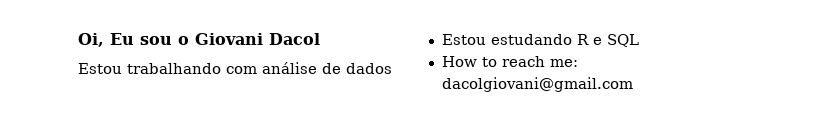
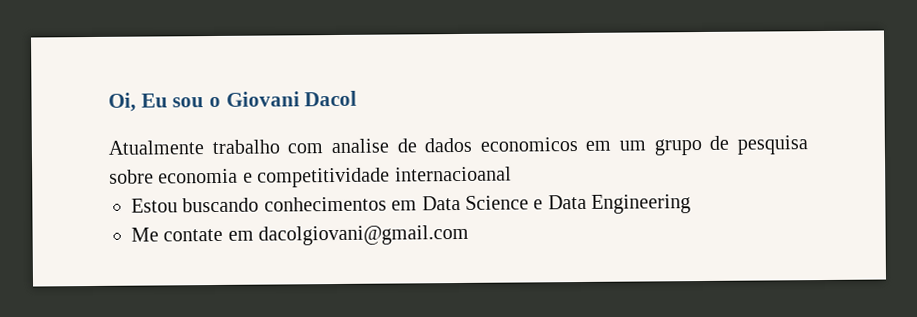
[78,62,392,74] [441,34,639,47] [441,56,578,67] Estou trabalhando com análise de dados // Estou estudando R e SQL // How to reach me: -> [108,135,808,156] [109,166,512,188] [131,194,692,214] [131,227,254,242] Atualmente trabalho com analise de dados economicos em um grupo de pesquisa sobre economia e competitividade internacioanal // Estou buscando conhecimentos em Data Science e Data Engineering // Me contate em

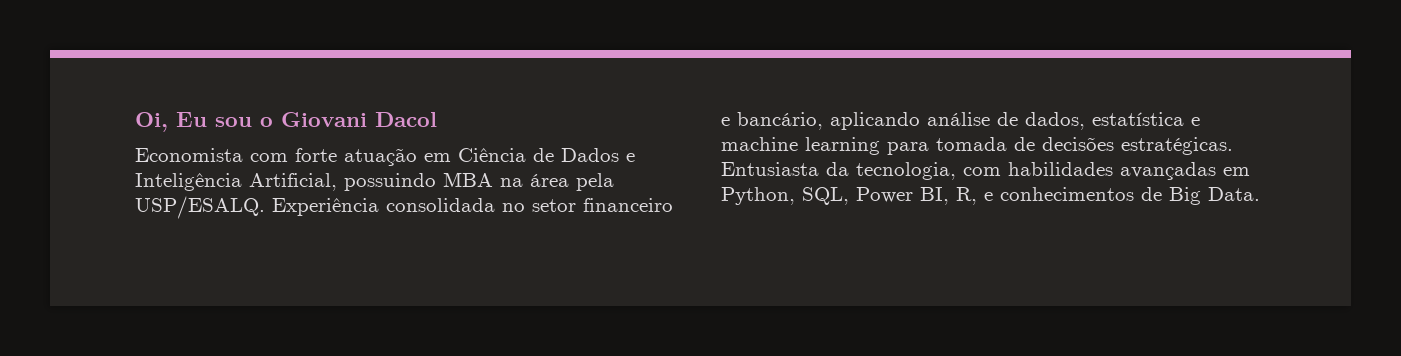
[108,135,808,156] [109,166,512,188] [131,194,692,214] [131,224,470,246] Atualmente trabalho com analise de dados economicos em um grupo de pesquisa sobre economia e competitividade internacioanal // Estou buscando conhecimentos em Data Science e Data Engineering // Me contate em dacolgiovani@gmail.com -> [135,148,635,166] [135,172,614,191] [135,196,673,219] [721,112,1200,130] [721,137,1233,155] [721,162,1250,180] [721,187,1260,205] Economista com forte atuação em Ciência de Dados e Inteligência Artificial, possuindo MBA na área pela USP/ESALQ. Experiência consolidada no setor financeiro e bancário, aplicando análise de dados, estatística e machine learning para tomada de decisões estratégicas. Entusiasta da tecnologia, com habilidades avançadas em Python, SQL, Power BI, R, e conhecimentos de Big Data.

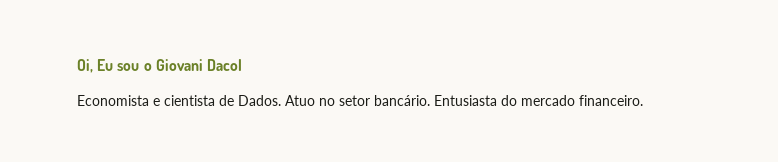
[250,148,635,166] [135,172,614,191] [135,196,673,219] [721,112,1200,130] [721,137,1233,155] [721,162,1250,180] [721,187,1260,205] com forte atuação em Ciência de Dados e Inteligência Artificial, possuindo MBA na área pela USP/ESALQ. Experiência consolidada no setor financeiro e bancário, aplicando análise de dados, estatística e machine learning para tomada de decisões estratégicas. Entusiasta da tecnologia, com habilidades avançadas em Python, SQL, Power BI, R, e conhecimentos de Big Data. -> [153,95,643,106] e cientista de Dados. Atuo no setor bancário. Entusiasta do mercado financeiro.

